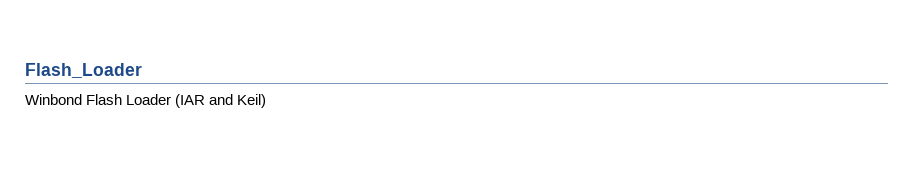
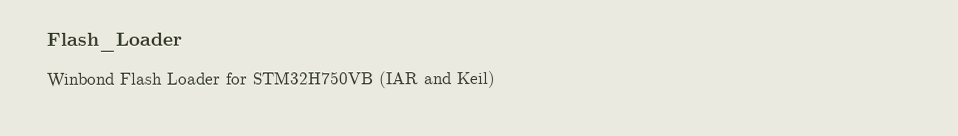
(172, 99) none -> [226,71,374,85] for STM32H750VB

